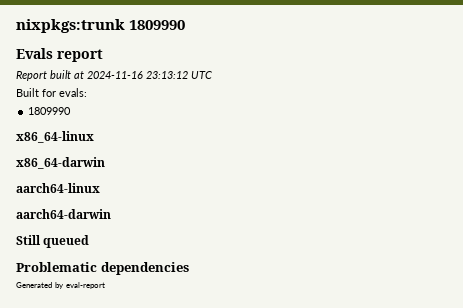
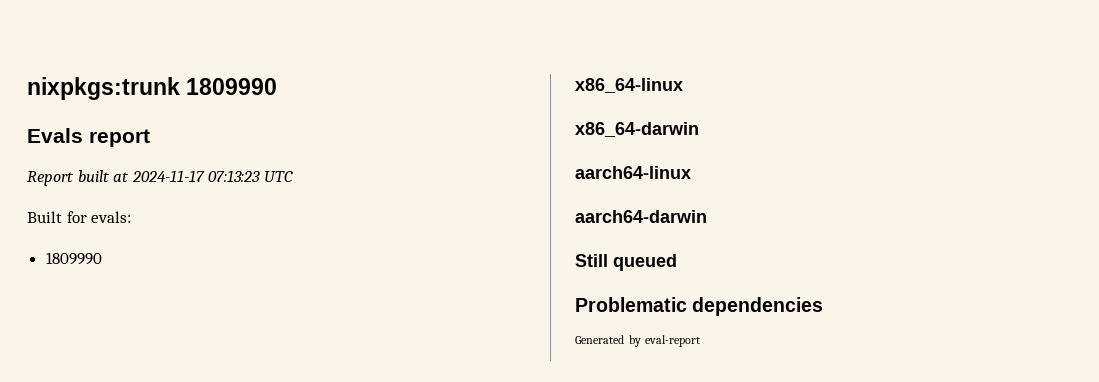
[87,71,188,79] 2024-11-16 23:13:12 -> [131,170,261,182] 2024-11-17 07:13:23

